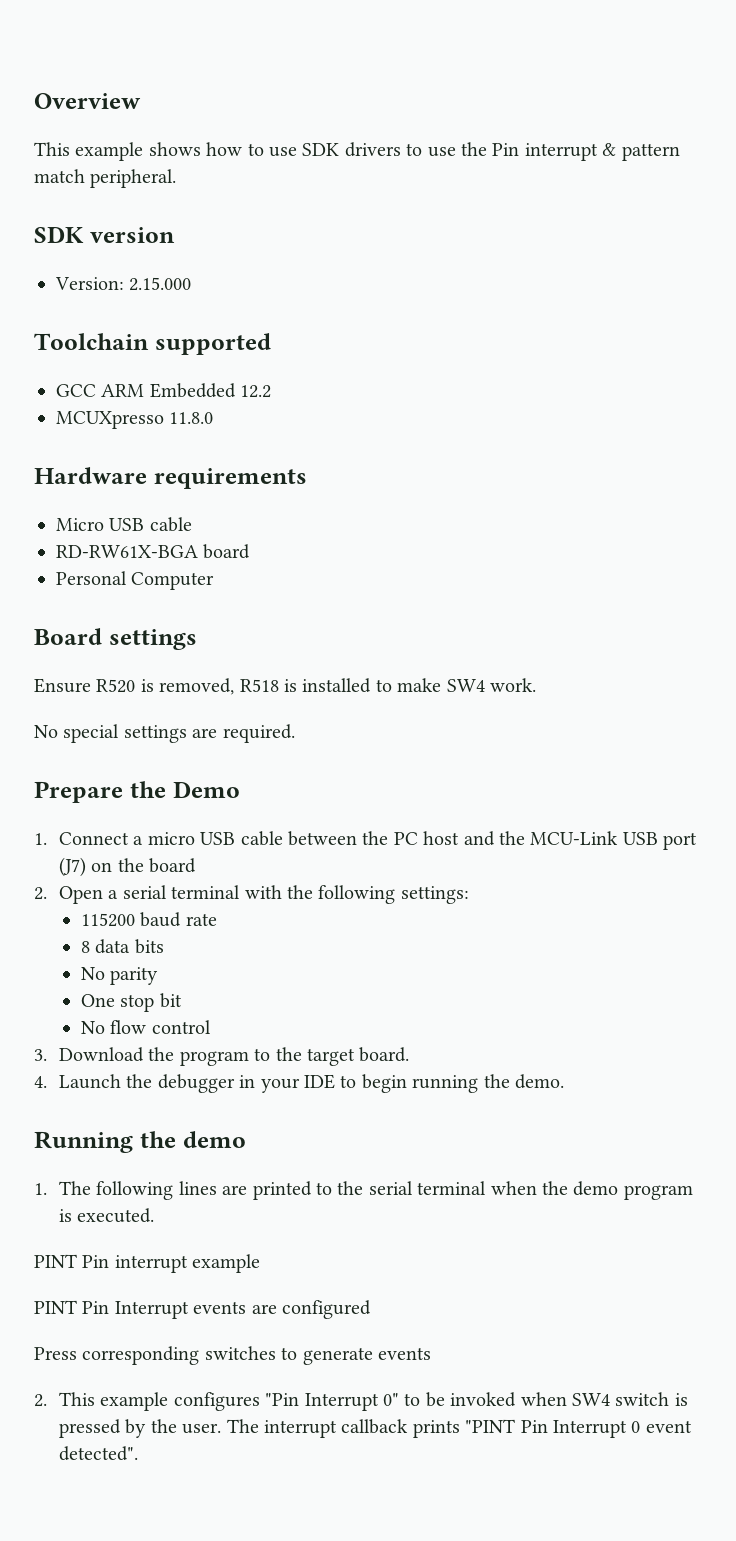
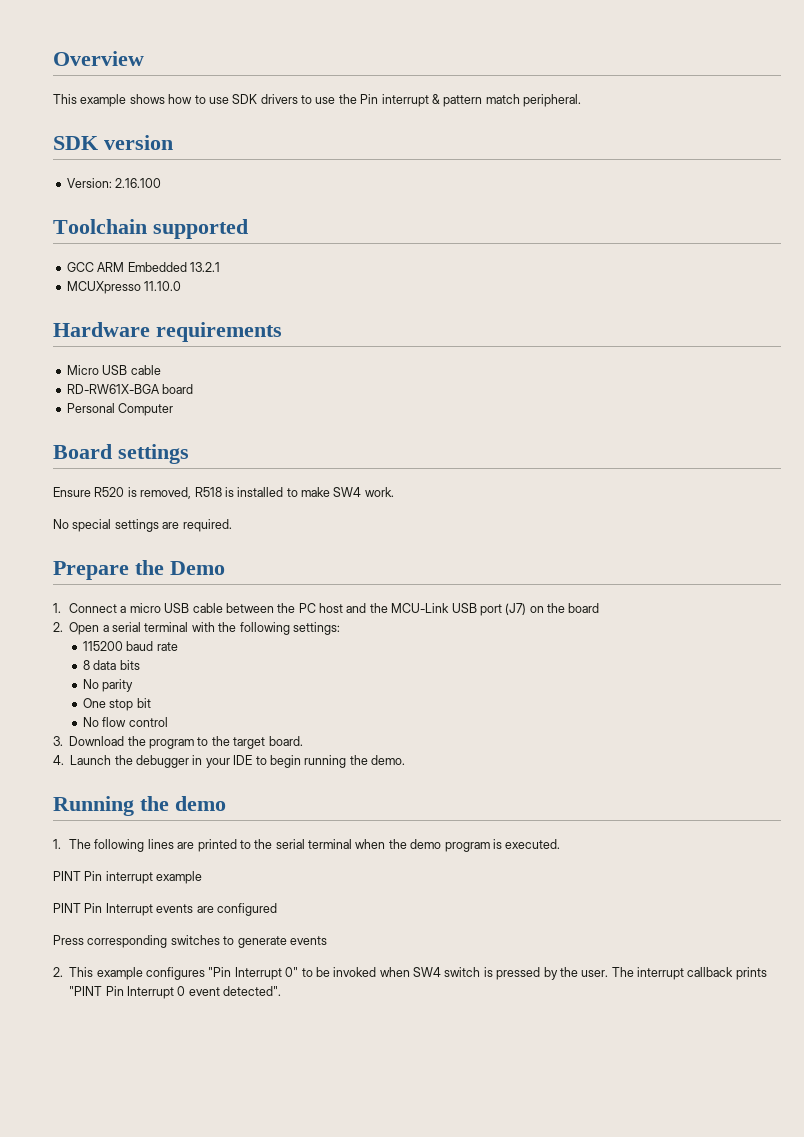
[129,277,192,291] 2.15.000 -> [115,178,162,188] 2.16.100
[240,385,272,398] 12.2 -> [189,262,220,272] 13.2.1
[169,412,214,424] 11.8.0 -> [144,281,182,291] 11.10.0

